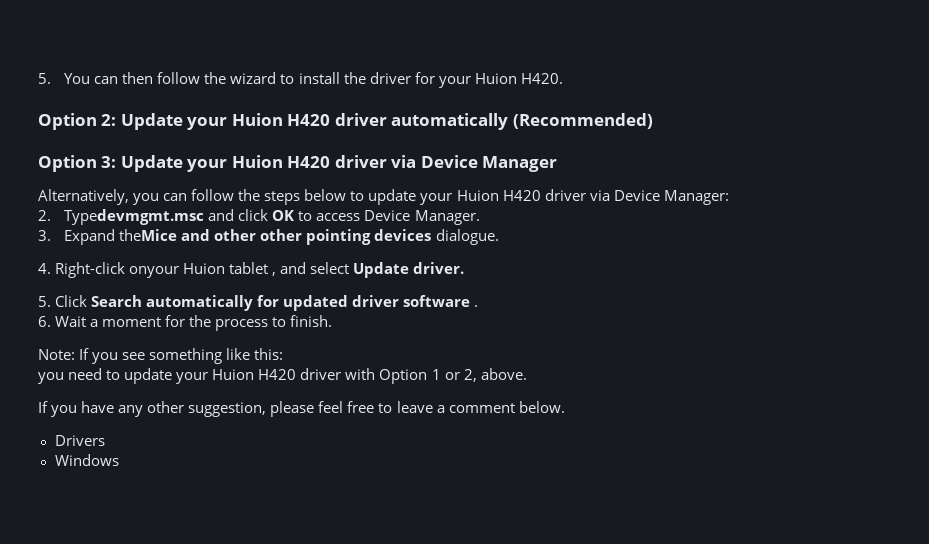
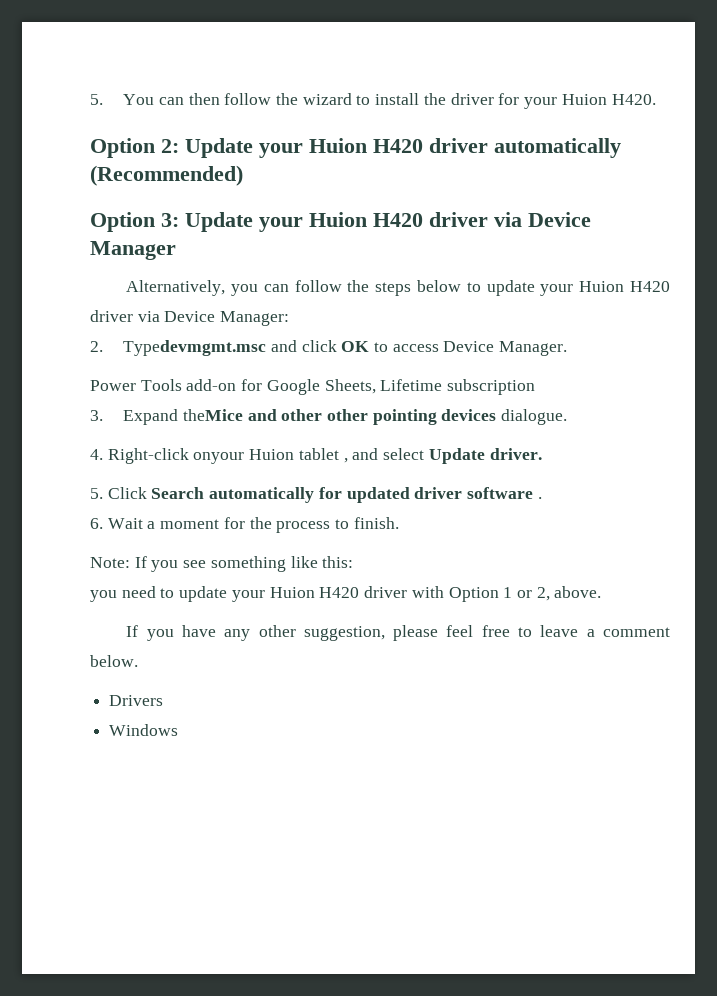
(480, 217) none -> [90,379,536,395] // Power Tools add-on for Google Sheets, Lifetime subscription

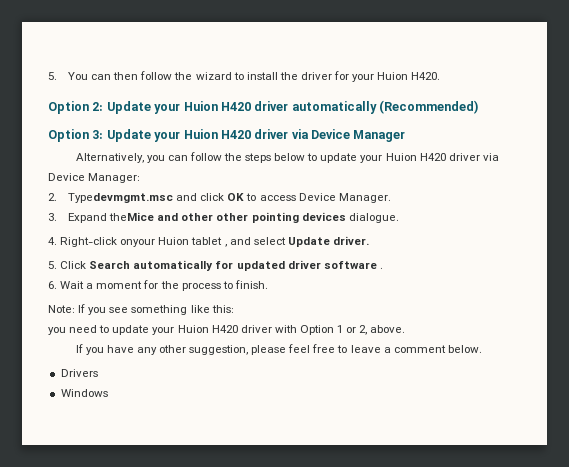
[90,379,536,395] // Power Tools add-on for Google Sheets, Lifetime subscription -> (391, 198) none

